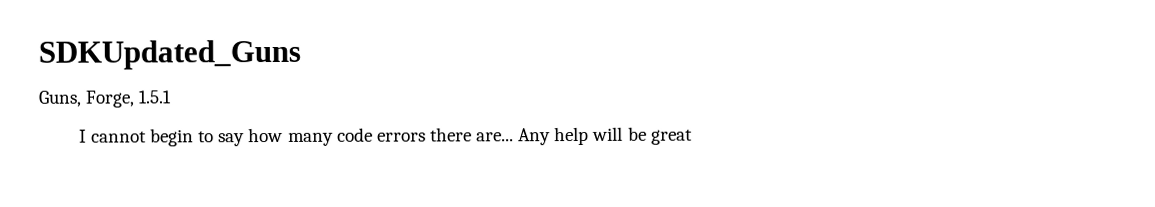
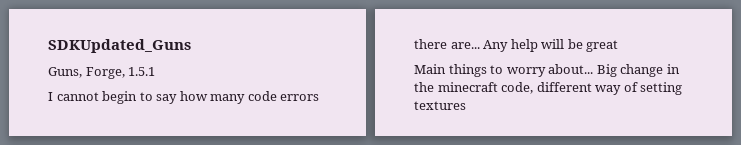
(693, 137) none -> [414,64,680,77] [414,82,683,95] [414,101,466,110] // Main things to worry about... Big change in the minecraft code, different way of setting textures

